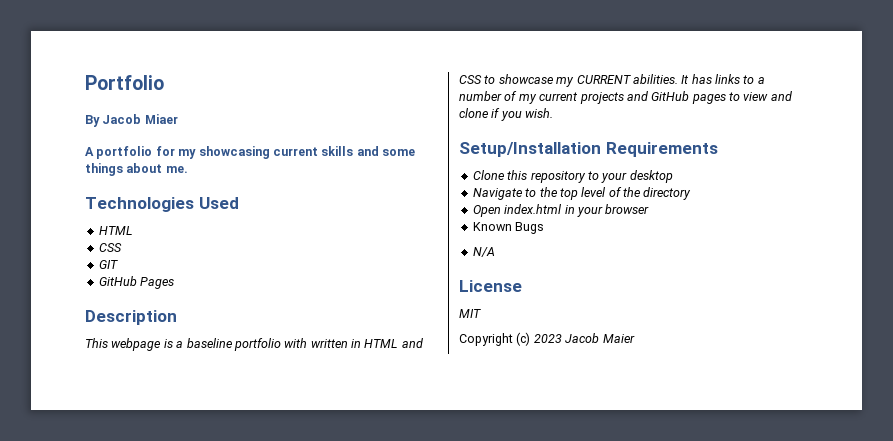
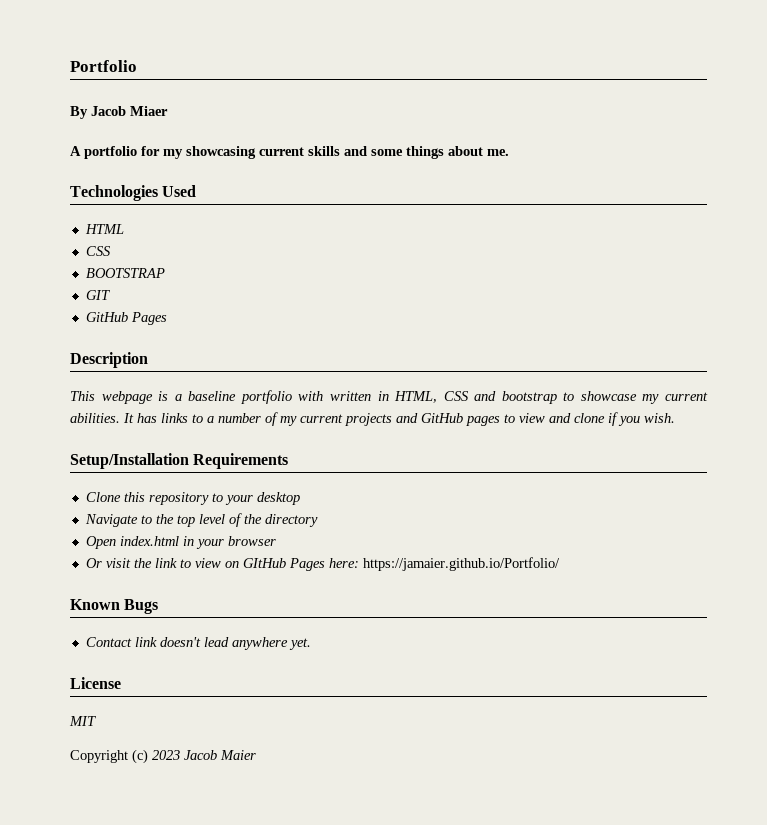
(122, 247) none -> [85,268,165,278] // BOOTSTRAP
[364,338,423,348] [459,75,482,84] HTML and CSS -> [394,391,557,404] HTML, CSS and bootstrap
[576,75,631,84] CURRENT -> [665,392,708,401] current
[472,222,545,234] [472,247,495,257] Known Bugs // N/A -> [85,557,560,571] [70,599,159,614] [85,637,311,650] Or visit the link to view on GItHub Pages here: https://jamaier.github.io/Portfolio/ // Known Bugs // Contact link doesn't lead anywhere yet.

